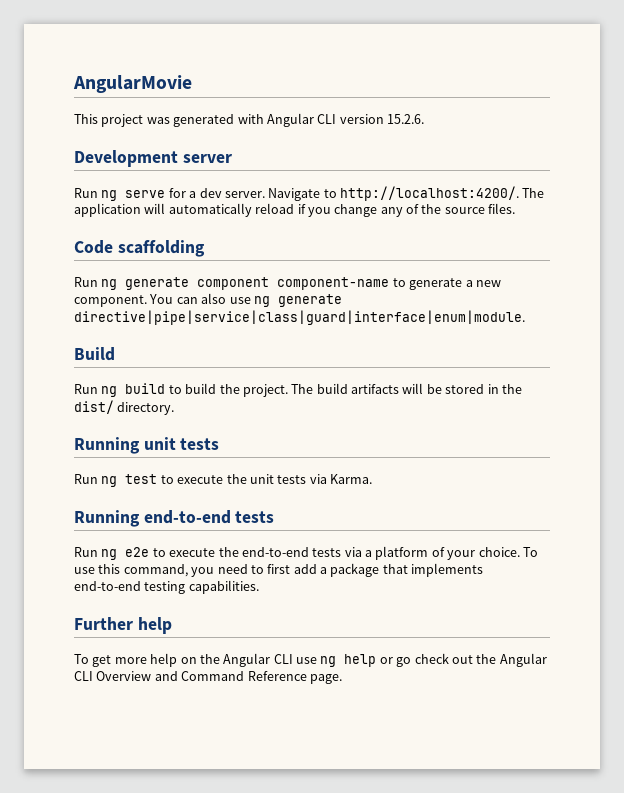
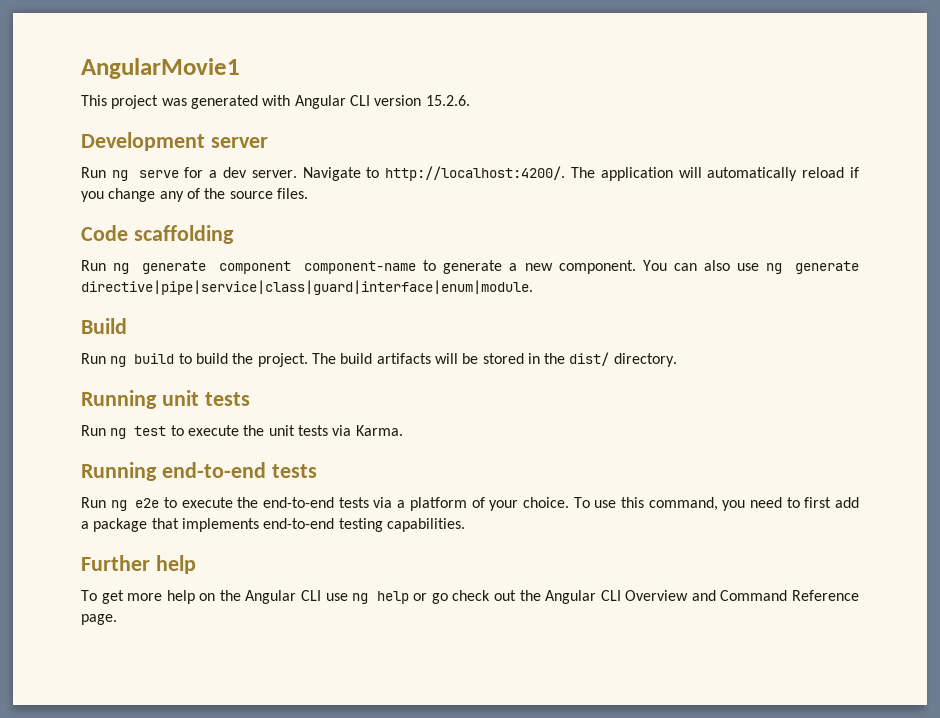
[73,75,192,93] AngularMovie -> [81,58,240,79] AngularMovie1

